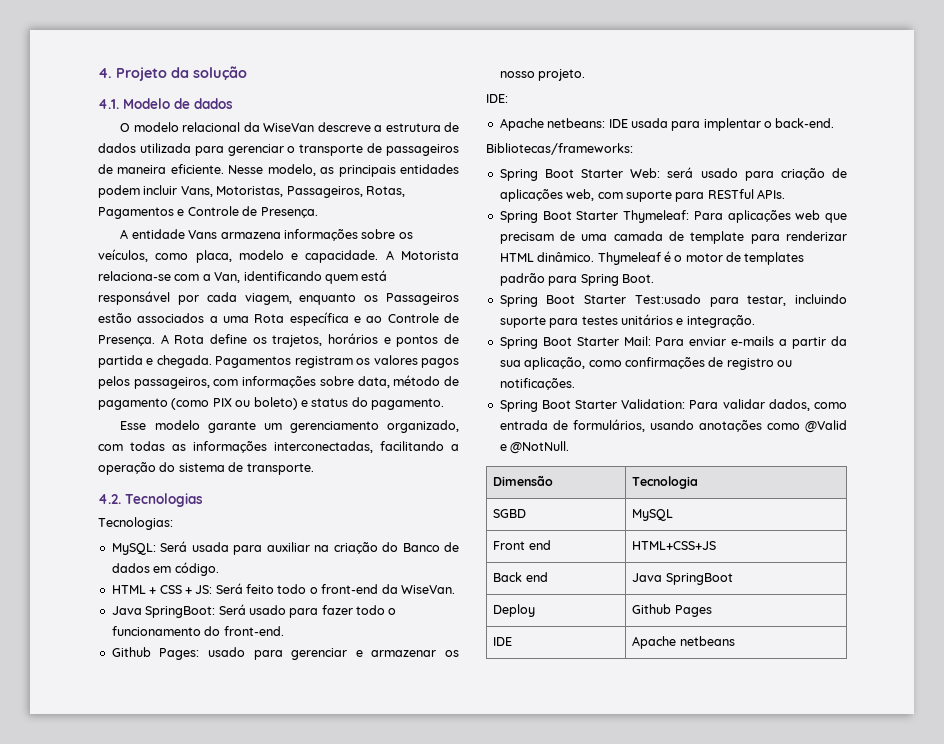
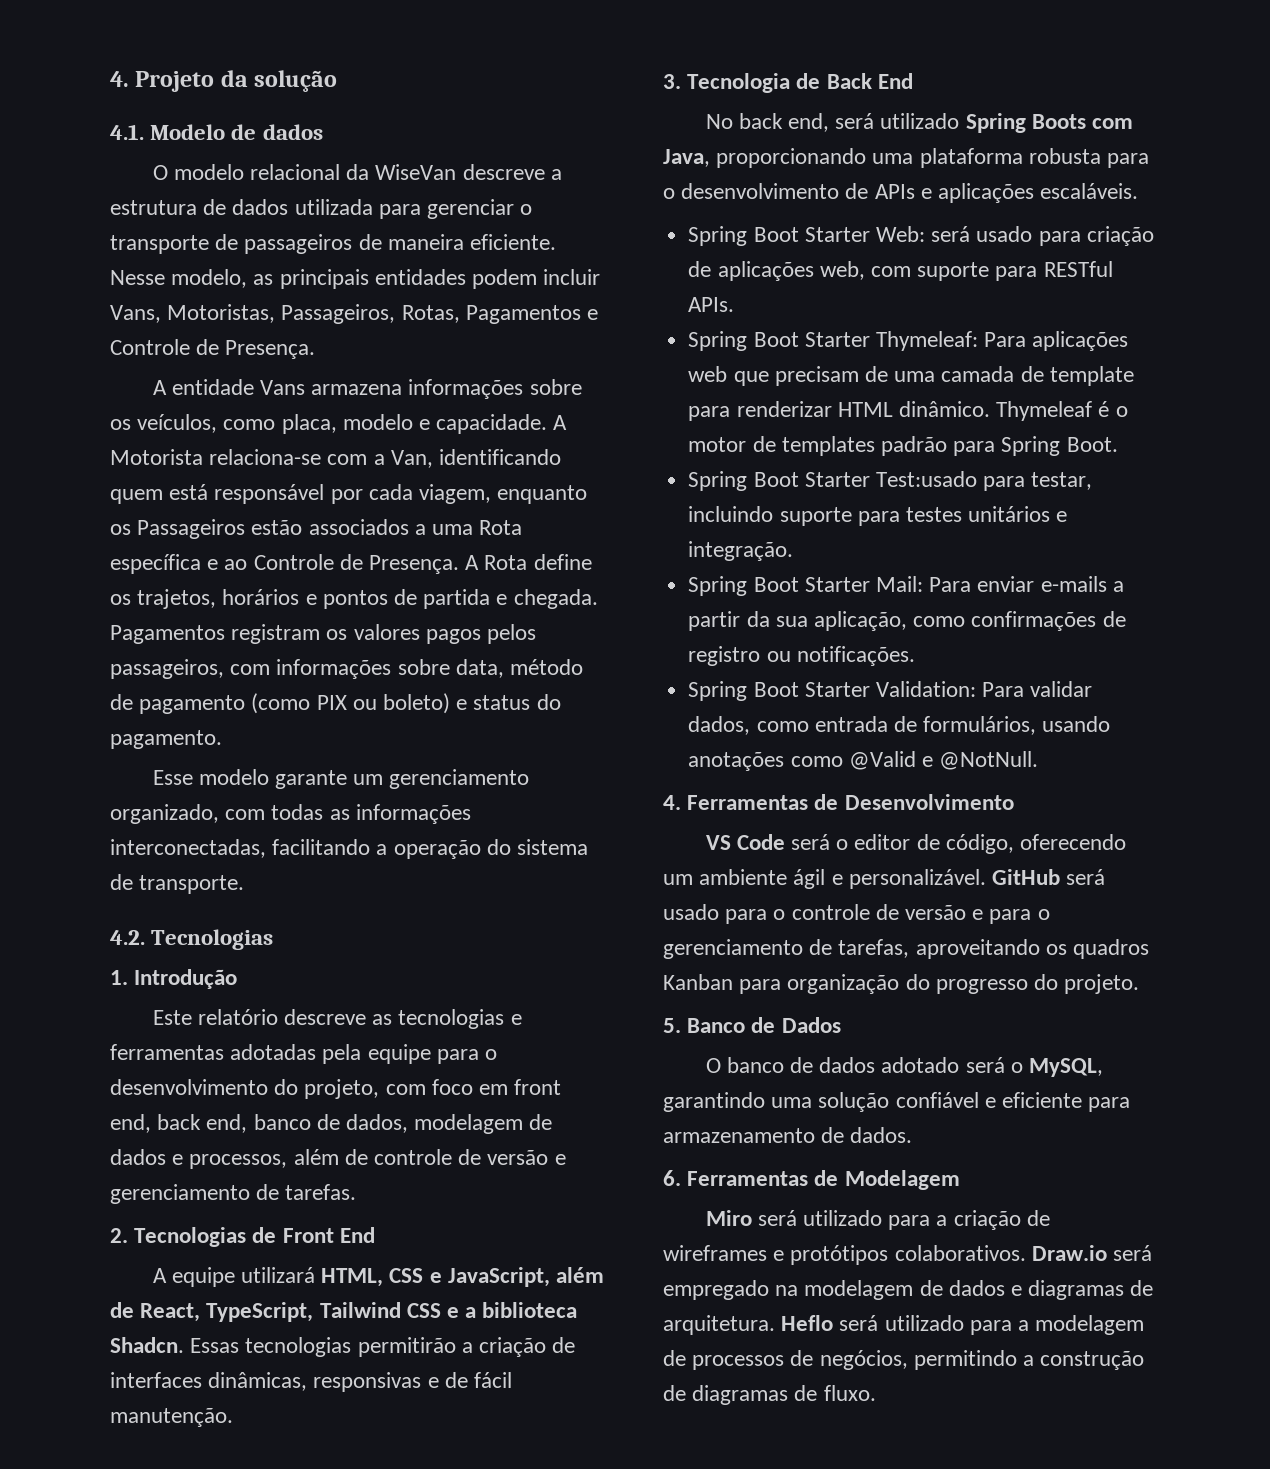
[98,517,173,530] [111,541,460,555] [111,562,219,576] [111,583,455,594] [111,604,397,618] [111,626,284,636] [111,647,459,660] [499,69,586,81] [486,94,508,103] [499,118,835,131] [486,143,633,155] Tecnologias: // MySQL: Será usada para auxiliar na criação do Banco de dados em código. // HTML + CSS + JS: Será feito todo o front-end da WiseVan. // Java SpringBoot: Será usado para fazer todo o funcionamento do front-end. // Github Pages: usado para gerenciar e armazenar os nosso projeto. // IDE: // Apache netbeans: IDE usada para implentar o back-end. // Bibliotecas/frameworks: -> [110,969,238,989] [152,1009,522,1029] [110,1044,498,1064] [110,1079,562,1099] [110,1114,553,1134] [110,1149,566,1169] [110,1184,357,1204] [110,1227,375,1247] [152,1267,605,1287] [110,1302,578,1322] [110,1337,576,1357] [110,1372,513,1392] [110,1408,233,1427] [663,73,913,93] [705,113,1134,133] [663,148,1150,168] [663,183,1139,203] 1. Introdução // Este relatório descreve as tecnologias e ferramentas adotadas pela equipe para o desenvolvimento do projeto, com foco em front end, back end, banco de dados, modelagem de dados e processos, além de controle de versão e gerenciamento de tarefas. // 2. Tecnologias de Front End // A equipe utilizará HTML, CSS e JavaScript, além de React, TypeScript, Tailwind CSS e a biblioteca Shadcn. Essas tecnologias permitirão a criação de interfaces dinâmicas, responsivas e de fácil manutenção. // 3. Tecnologia de Back End // No back end, será utilizado Spring Boots com Java, proporcionando uma plataforma robusta para o desenvolvimento de APIs e aplicações escaláveis.
[493,475,554,486] [632,476,699,489] [493,509,527,518] [632,509,674,521] [493,540,551,550] [632,541,717,550] [493,572,548,582] [632,573,733,585] [493,604,536,617] [632,604,712,617] [493,637,513,646] [632,636,735,649] // Dimensão | Tecnologia // SGBD | MySQL // Front end | HTML+CSS+JS // Back end | Java SpringBoot // Deploy | Github Pages // IDE | Apache netbeans -> [663,794,1014,810] [705,834,1127,854] [663,869,1106,889] [663,904,1050,924] [663,939,1150,959] [663,974,1140,994] [663,1017,841,1033] [705,1057,1104,1077] [663,1092,1131,1112] [663,1127,913,1143] [663,1170,960,1190] [705,1210,1050,1230] [663,1245,1153,1265] [663,1280,1154,1300] [663,1315,1145,1335] [663,1350,1145,1370] [663,1385,876,1405] // 4. Ferramentas de Desenvolvimento // VS Code será o editor de código, oferecendo um ambiente ágil e personalizável. GitHub será usado para o controle de versão e para o gerenciamento de tarefas, aproveitando os quadros Kanban para organização do progresso do projeto. // 5. Banco de Dados // O banco de dados adotado será o MySQL, garantindo uma solução confiável e eficiente para armazenamento de dados. // 6. Ferramentas de Modelagem // Miro será utilizado para a criação de wireframes e protótipos colaborativos. Draw.io será empregado na modelagem de dados e diagramas de arquitetura. Heflo será utilizado para a modelagem de processos de negócios, permitindo a construção de diagramas de fluxo.

